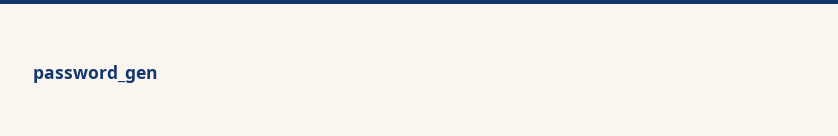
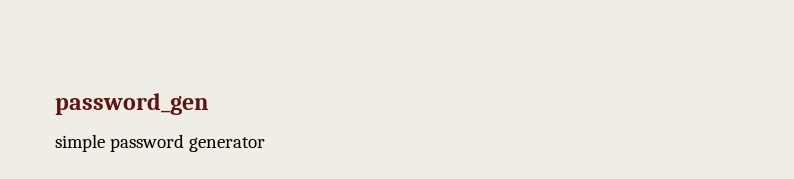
(158, 74) none -> [55,134,266,152] // simple password generator

